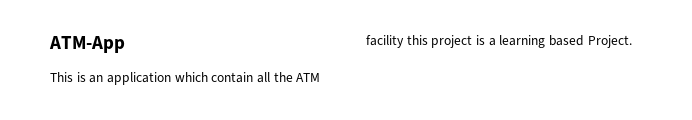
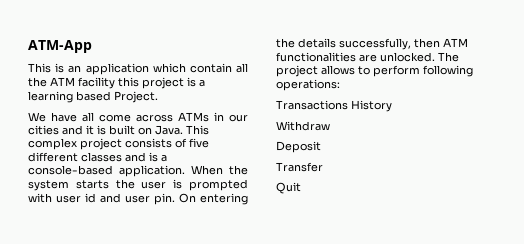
(632, 41) none -> [28,112,248,122] [28,125,209,135] [28,138,209,150] [28,152,167,162] [28,165,248,177] [28,179,248,191] [28,193,248,205] [276,38,468,50] [276,52,459,62] [276,65,473,77] [276,79,340,91] [276,100,392,112] [276,121,330,131] [276,141,321,153] [276,162,323,172] [276,182,301,194] // We have all come across ATMs in our cities and it is built on Java. This complex project consists of five different classes and is a console-based application. When the system starts the user is prompted with user id and user pin. On entering the details successfully, then ATM functionalities are unlocked. The project allows to perform following operations: // Transactions History // Withdraw // Deposit // Transfer // Quit

